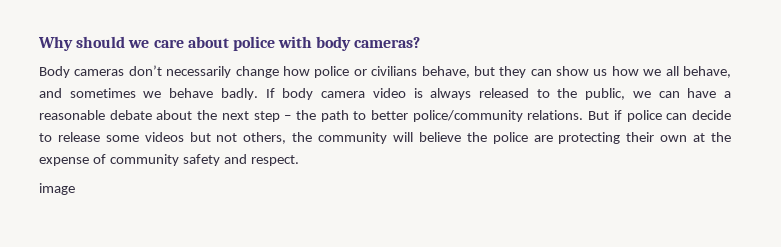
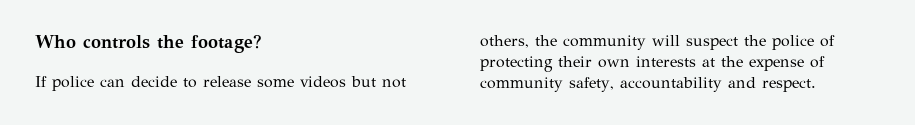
[38,36,421,51] [39,65,732,78] [39,88,731,100] [39,110,622,122] Why should we care about police with body cameras? // Body cameras don’t necessarily change how police or civilians behave, but they can show us how we all behave, and sometimes we behave badly. If body camera video is always released to the public, we can have a reasonable debate about the next step – the path to better police/community relations. But if -> [35,34,262,53] [35,76,47,87] Who controls the footage? // If
[418,132,461,142] believe -> [686,37,738,50] suspect
[533,135,553,142] are -> [820,35,835,47] of
(688, 138) none -> [636,56,696,67] interests
[182,154,220,166] safety -> [569,77,722,92] safety, accountability
[39,183,75,195] // image -> (816, 85) none

